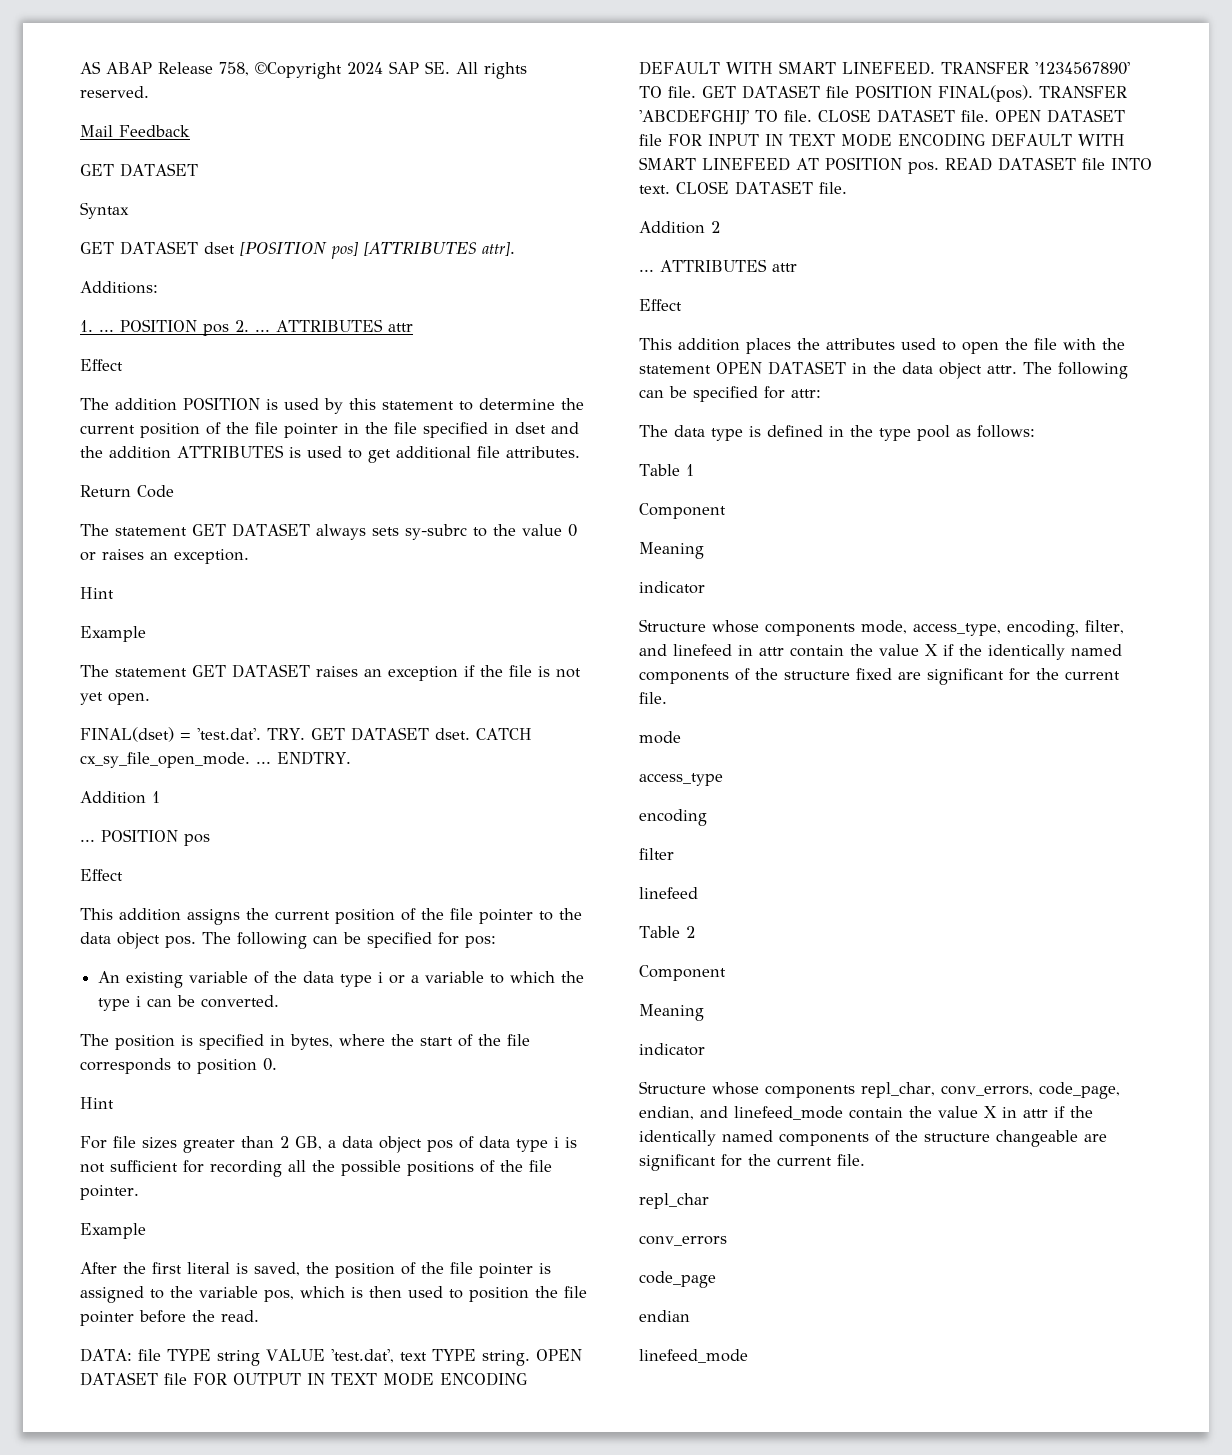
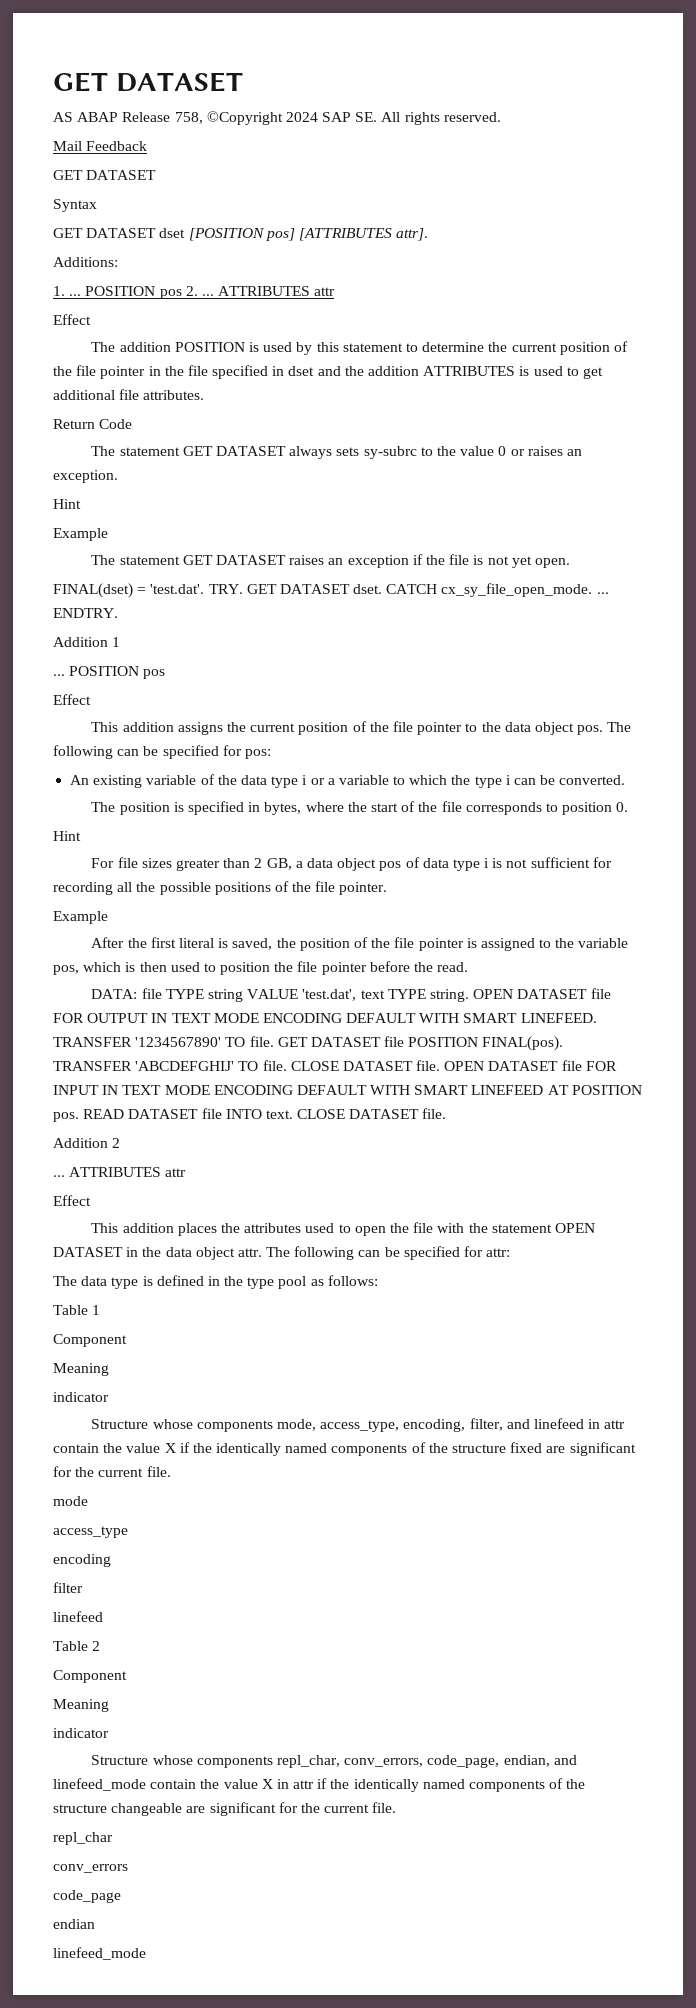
(80, 67) none -> [53,72,243,92] GET DATASET //

